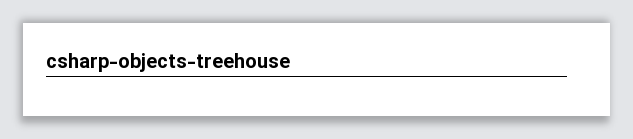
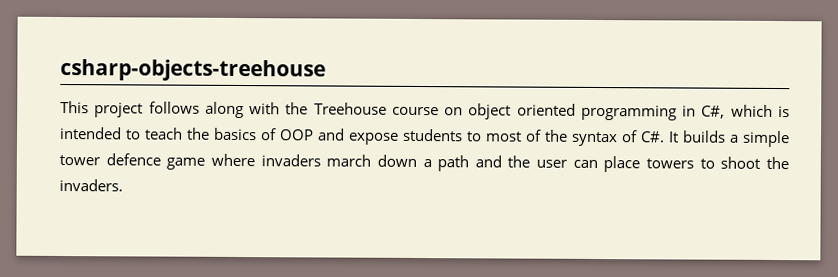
(290, 62) none -> [60,100,790,121] [59,126,790,148] [59,153,789,173] [59,178,123,192] // This project follows along with the Treehouse course on object oriented programming in C#, which is intended to teach the basics of OOP and expose students to most of the syntax of C#. It builds a simple tower defence game where invaders march down a path and the user can place towers to shoot the invaders.

